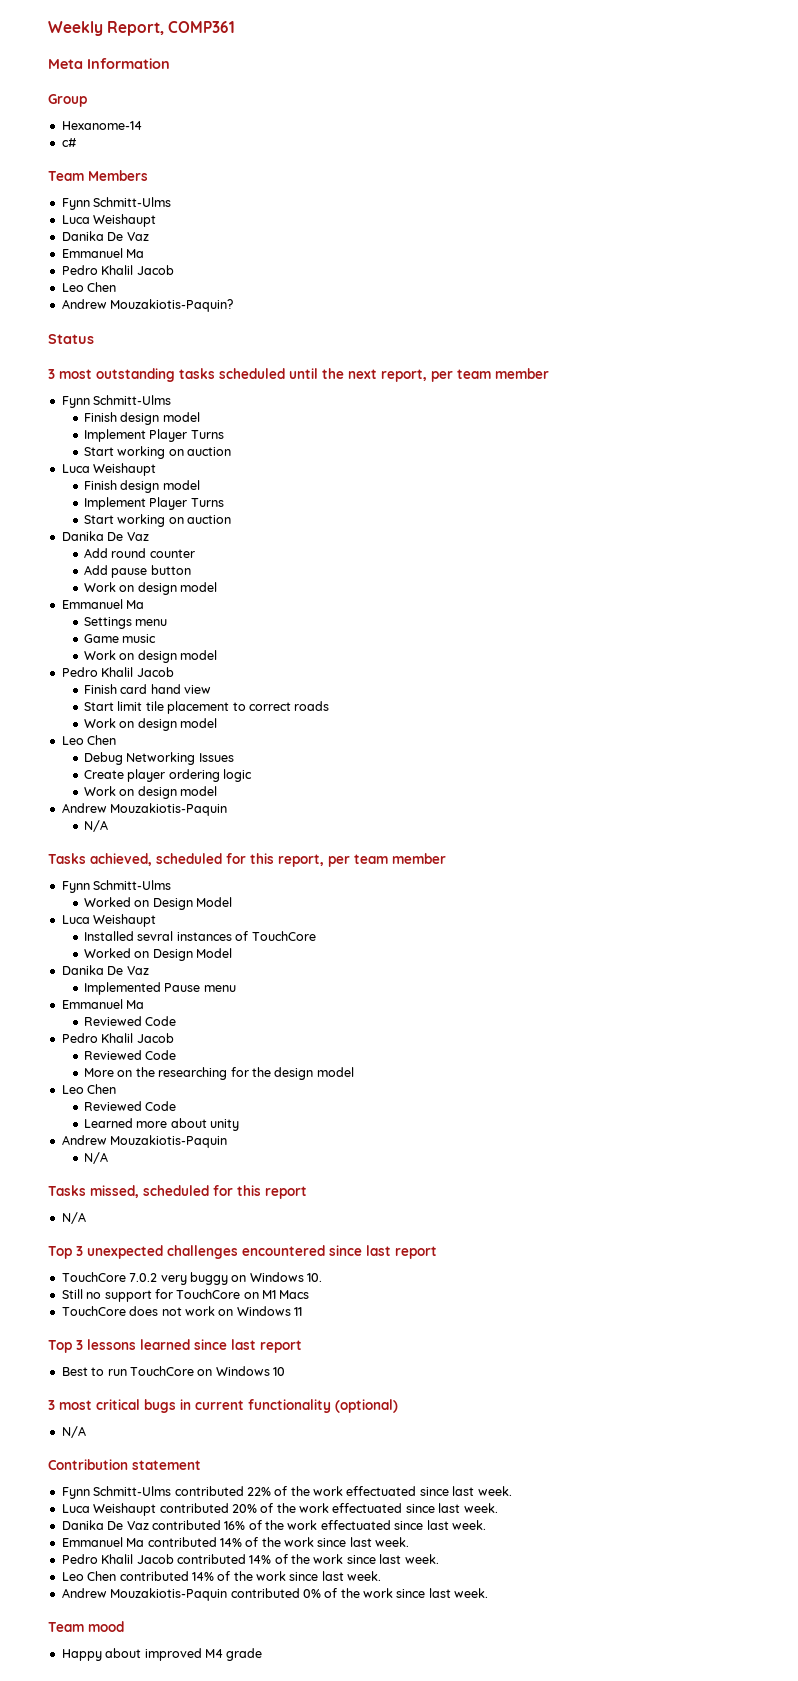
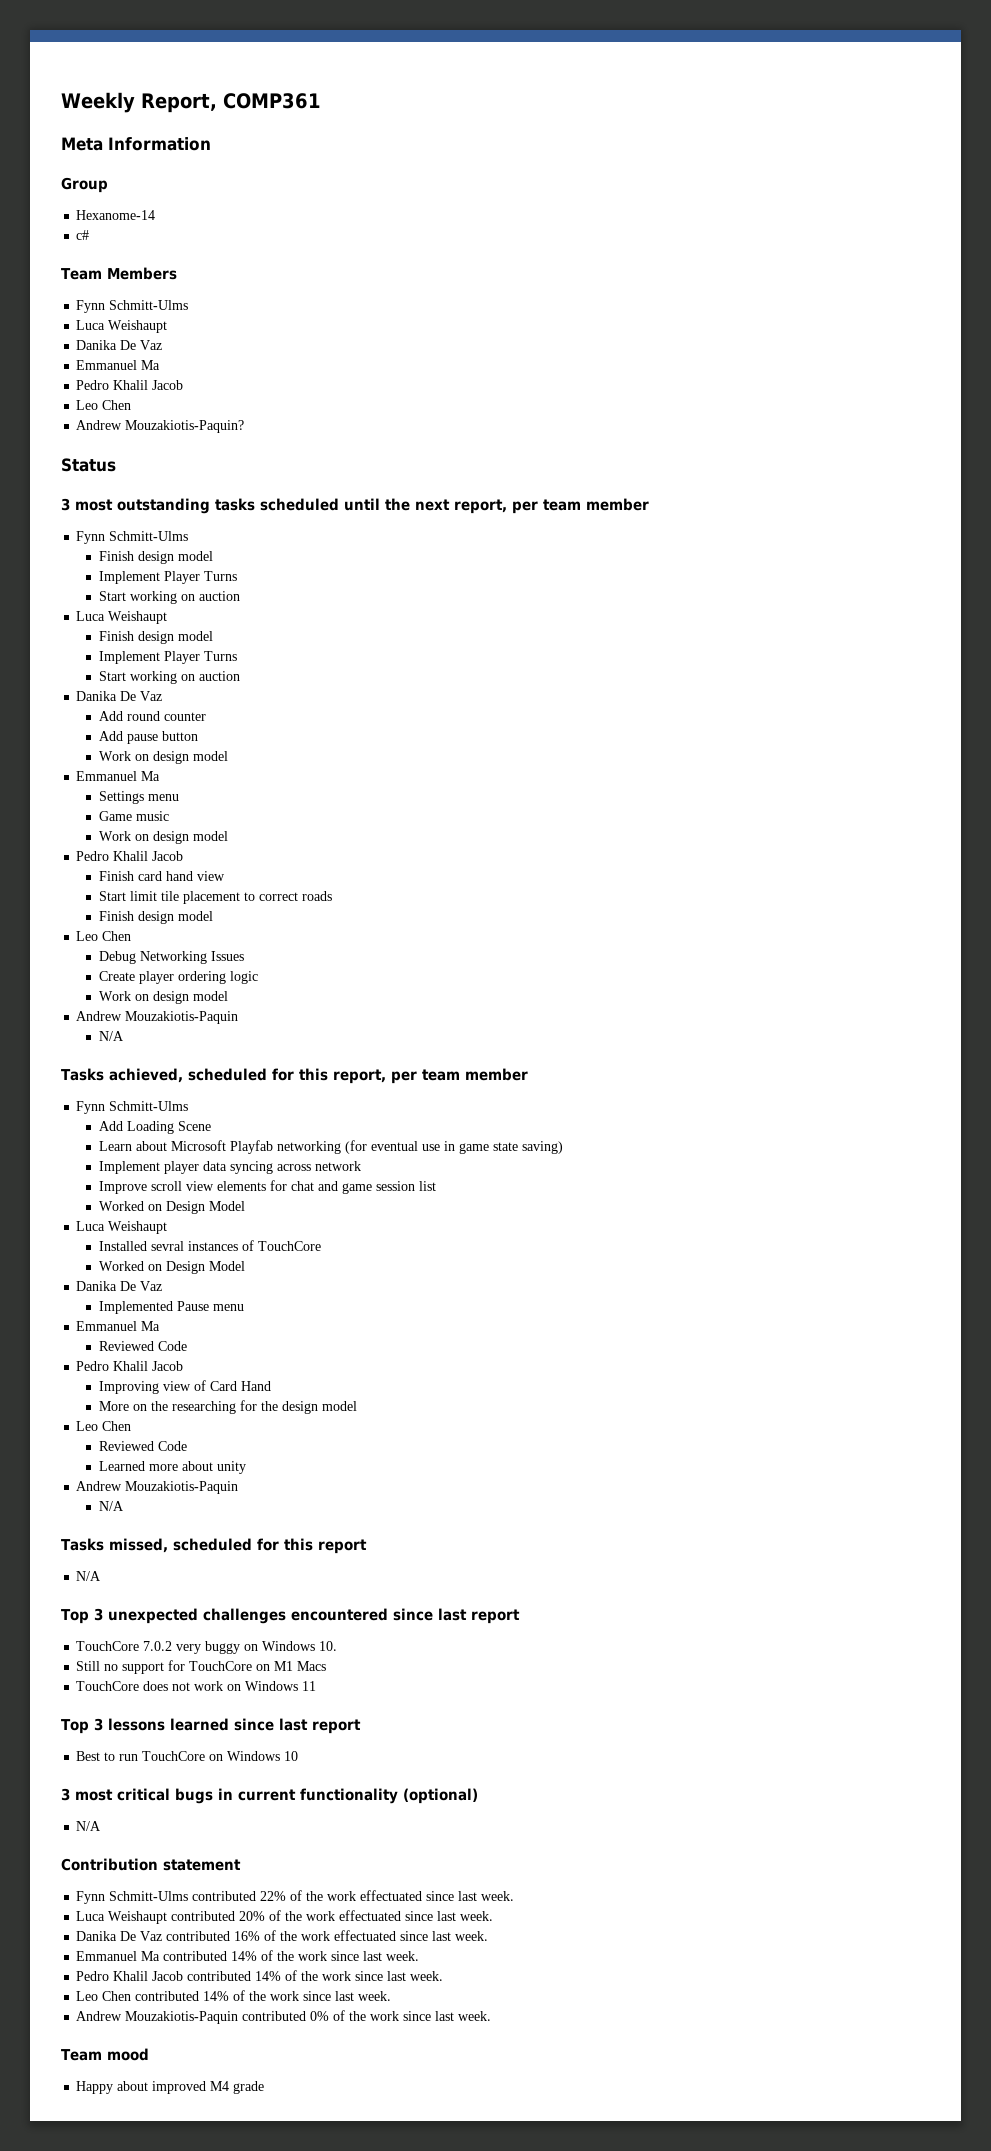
[84,718,135,728] Work on -> [98,911,134,921] Finish
(172, 885) none -> [98,1121,211,1134] [98,1140,563,1154] [98,1161,361,1174] [98,1180,436,1194] // Add Loading Scene // Learn about Microsoft Playfab networking (for eventual use in game state saving) // Implement player data syncing across network // Improve scroll view elements for chat and game session list
[84,1050,177,1060] Reviewed Code -> [98,1380,271,1394] Improving view of Card Hand

